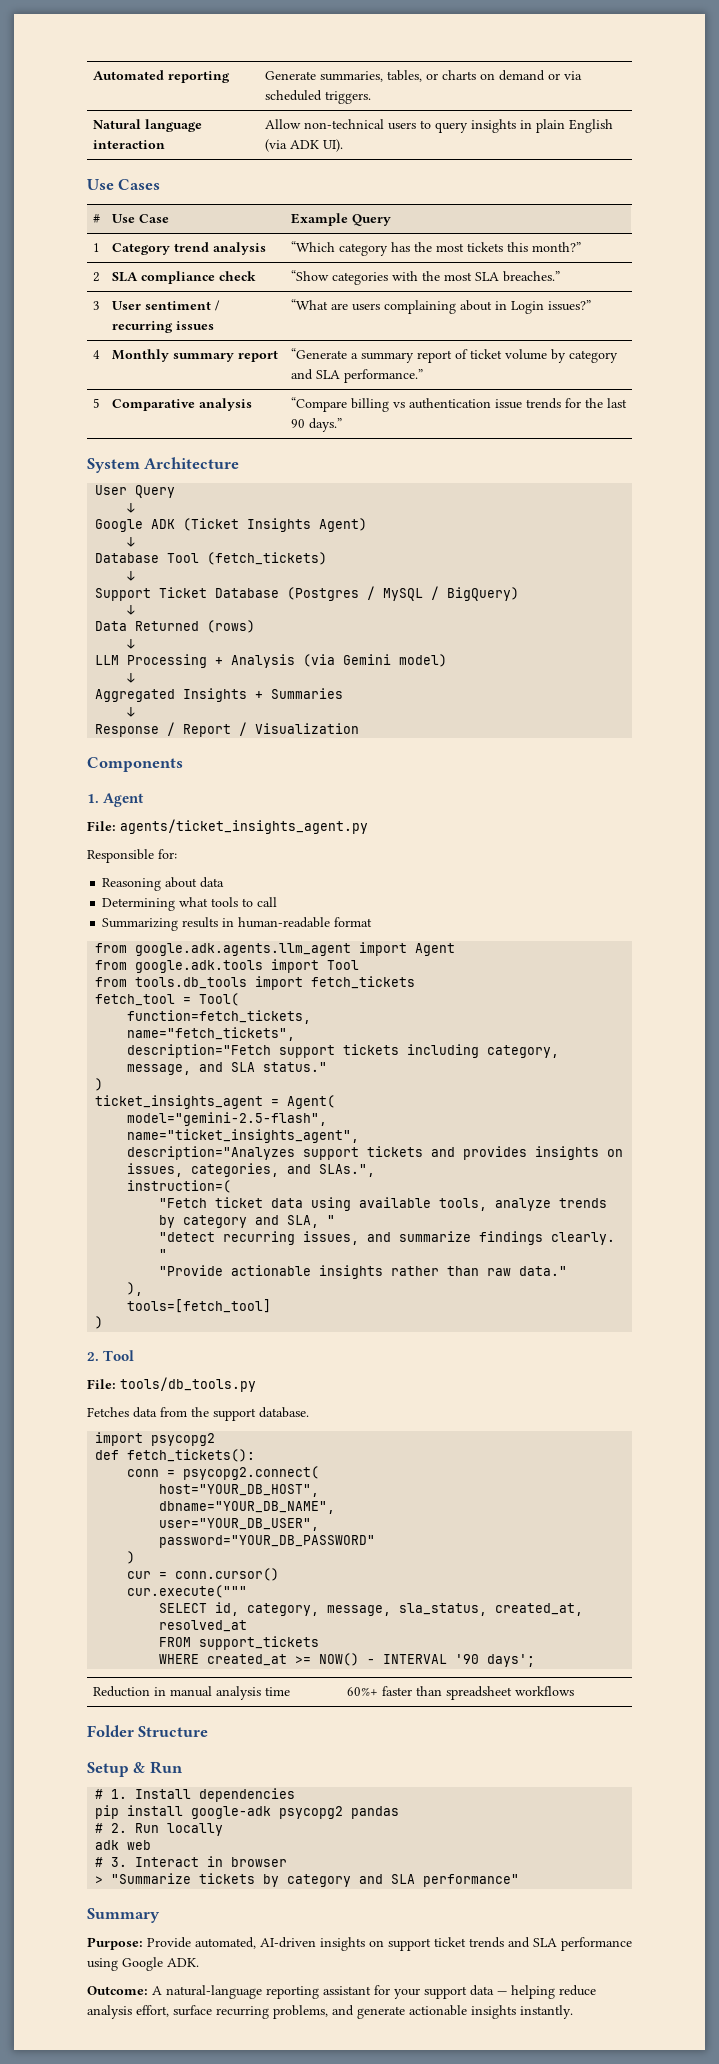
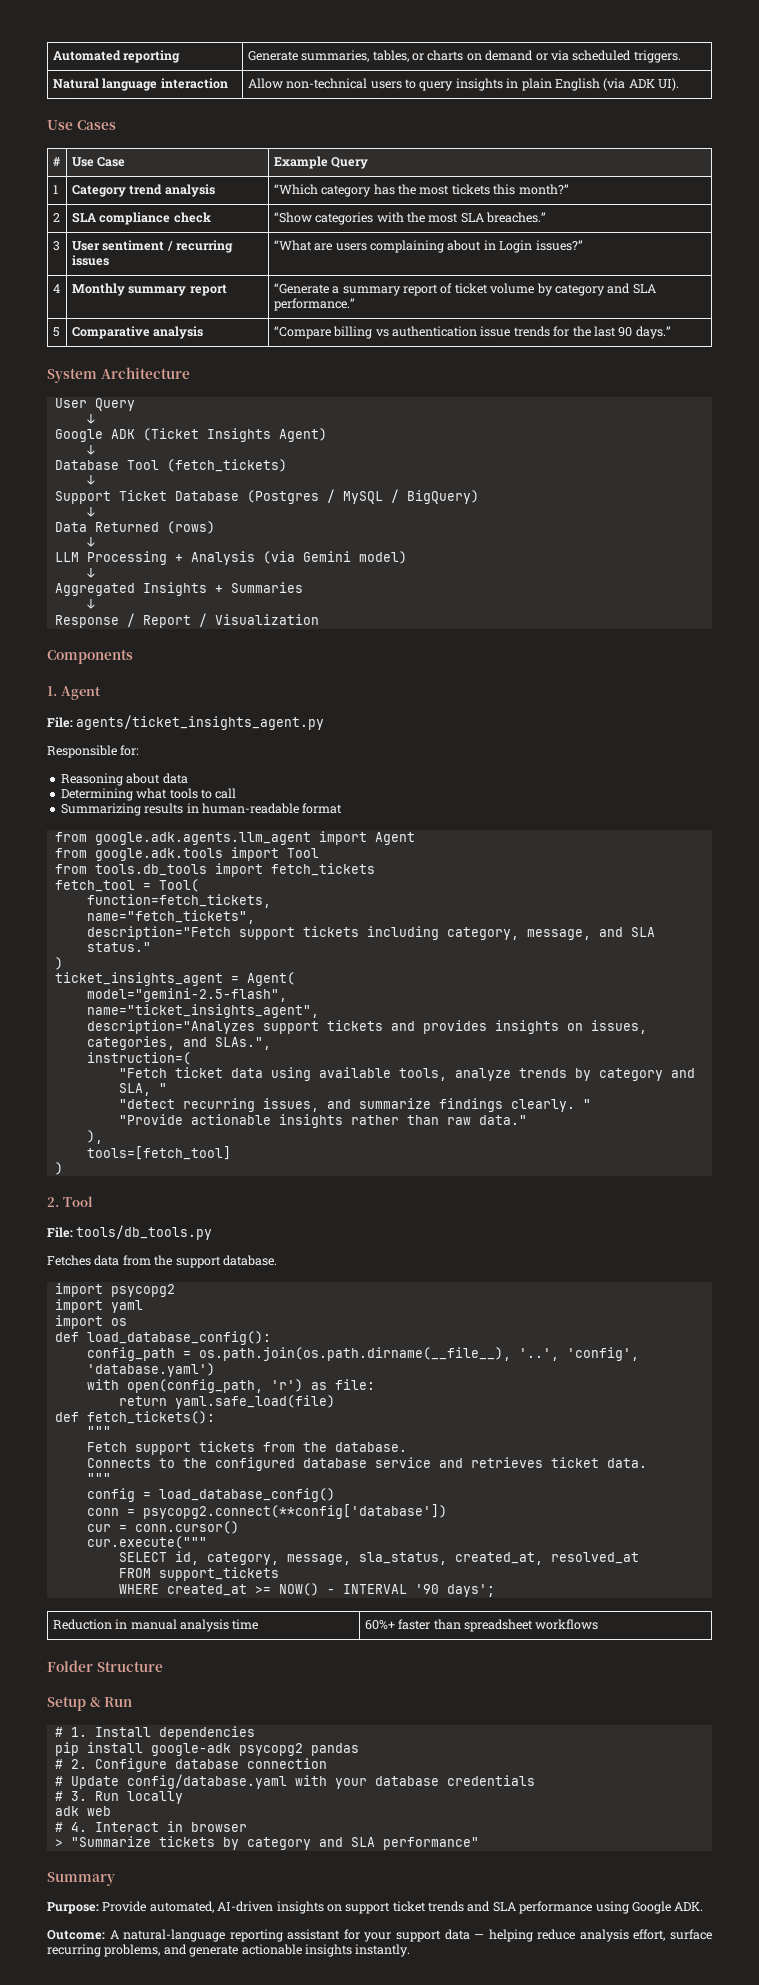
[95,1449,256,1462] [127,1466,320,1480] [159,1484,320,1497] [159,1501,336,1514] [159,1518,320,1531] [159,1535,376,1548] [127,1551,136,1564] def fetch_tickets(): // conn = psycopg2.connect( // host="YOUR_DB_HOST", // dbname="YOUR_DB_NAME", // user="YOUR_DB_USER", // password="YOUR_DB_PASSWORD" // ) -> [54,1299,143,1313] [54,1315,127,1329] [54,1331,271,1345] [86,1347,639,1361] [86,1363,215,1377] [86,1379,375,1393] [118,1395,335,1409] [54,1411,215,1424] [86,1426,111,1436] [86,1441,407,1455] [86,1457,647,1471] [86,1473,111,1483] [86,1488,335,1502] [86,1504,447,1519] import yaml // import os // def load_database_config(): // config_path = os.path.join(os.path.dirname(__file__), '..', 'config', 'database.yaml') // with open(config_path, 'r') as file: // return yaml.safe_load(file) // def fetch_tickets(): // """ // Fetch support tickets from the database. // Connects to the configured database service and retrieves ticket data. // """ // config = load_database_config() // conn = psycopg2.connect(**config['database'])
(128, 1828) none -> [94,1758,327,1772] [54,1774,535,1789] [54,1791,87,1801] Configure database connection // # Update config/database.yaml with your database credentials // # 3.
[111,1857,128,1867] 3. -> [70,1822,87,1832] 4.

